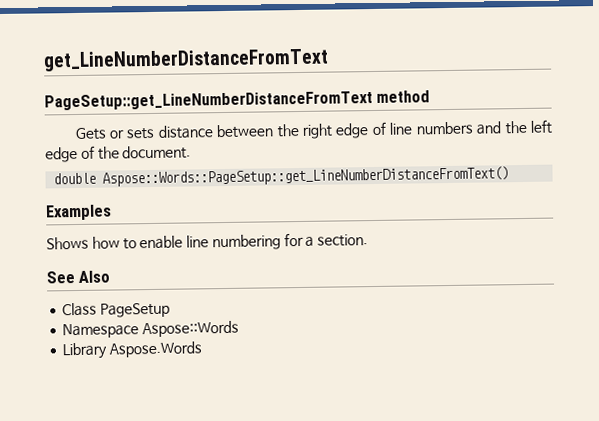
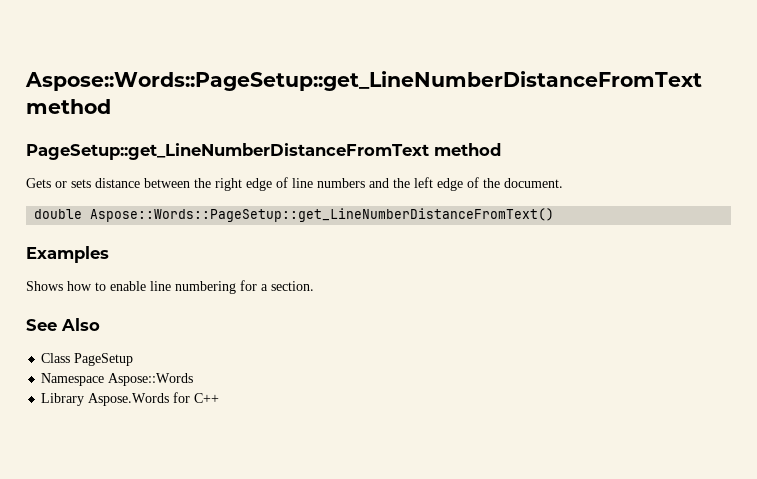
[43,48,329,72] get_LineNumberDistanceFromText -> [25,71,702,91] [26,99,111,114] Aspose::Words::PageSetup::get_LineNumberDistanceFromText method
(203, 349) none -> [173,392,220,403] for C++

